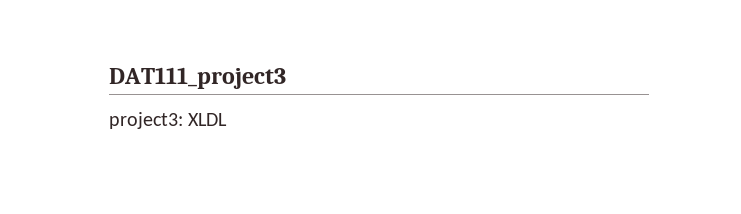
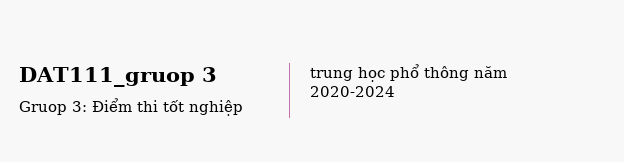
[109,67,286,89] [109,112,228,129] DAT111_project3 // project3: XLDL -> [19,67,217,87] [19,98,243,116] [310,64,507,82] [310,86,395,97] DAT111_gruop 3 // Gruop 3: Điểm thi tốt nghiệp trung học phổ thông năm 2020-2024

